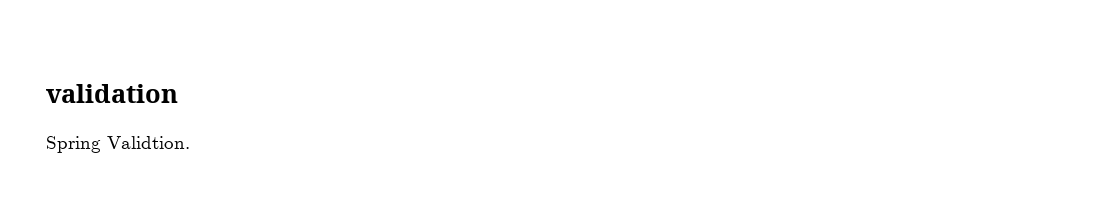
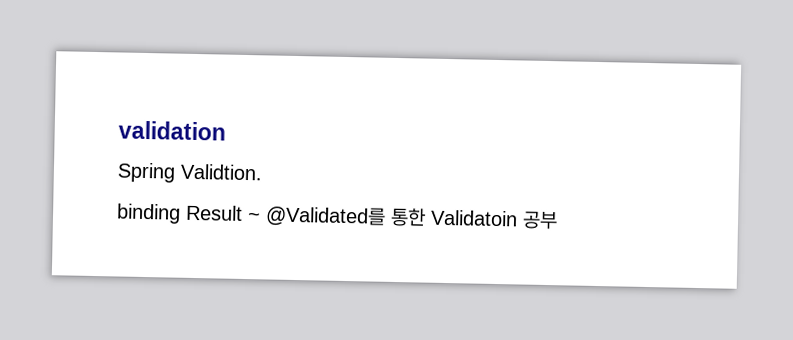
(190, 142) none -> [116,203,558,230] // binding Result ~ @Validated를 통한 Validatoin 공부

